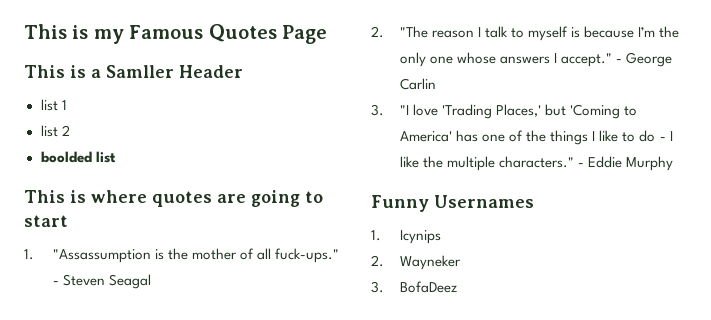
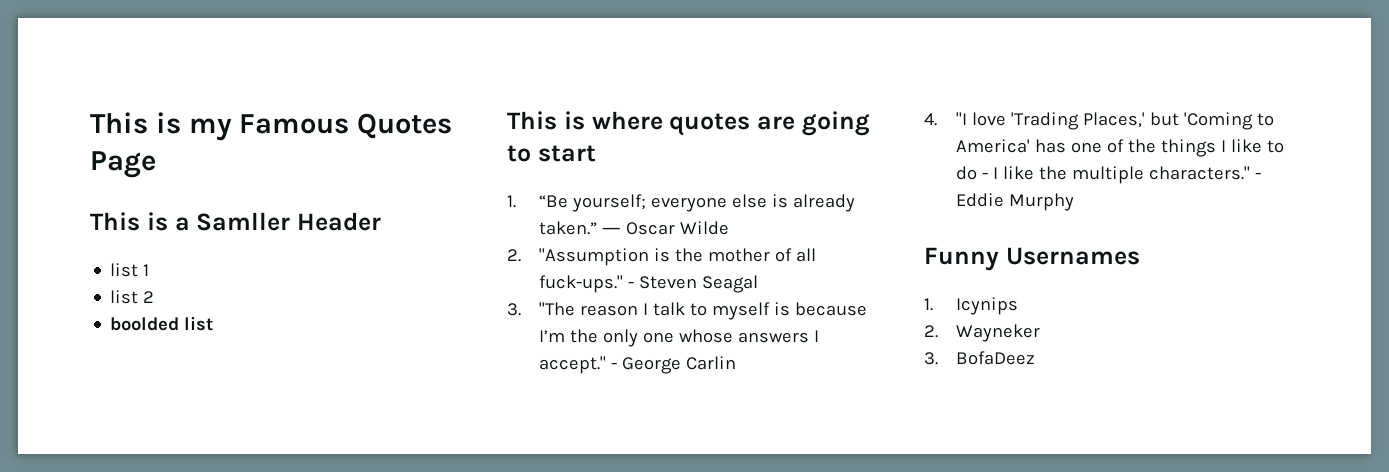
[53,249,152,263] "Assassumption -> [539,194,856,212] [539,221,730,235] [507,248,650,266] “Be yourself; everyone else is already taken.” ― Oscar Wilde // 2. "Assumption
[371,26,384,38] 2. -> [507,303,521,316] 3.
[371,104,384,116] 3. -> [924,113,937,126] 4.

